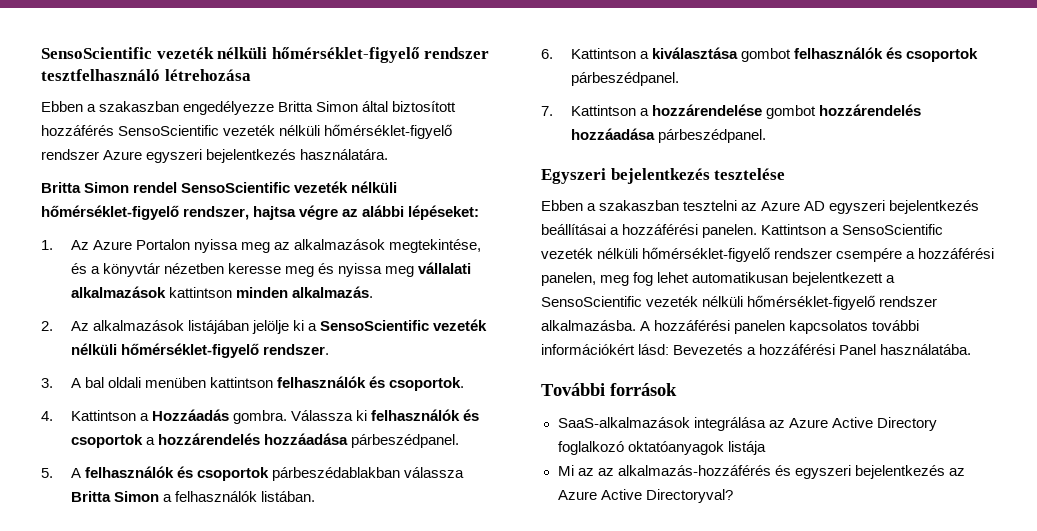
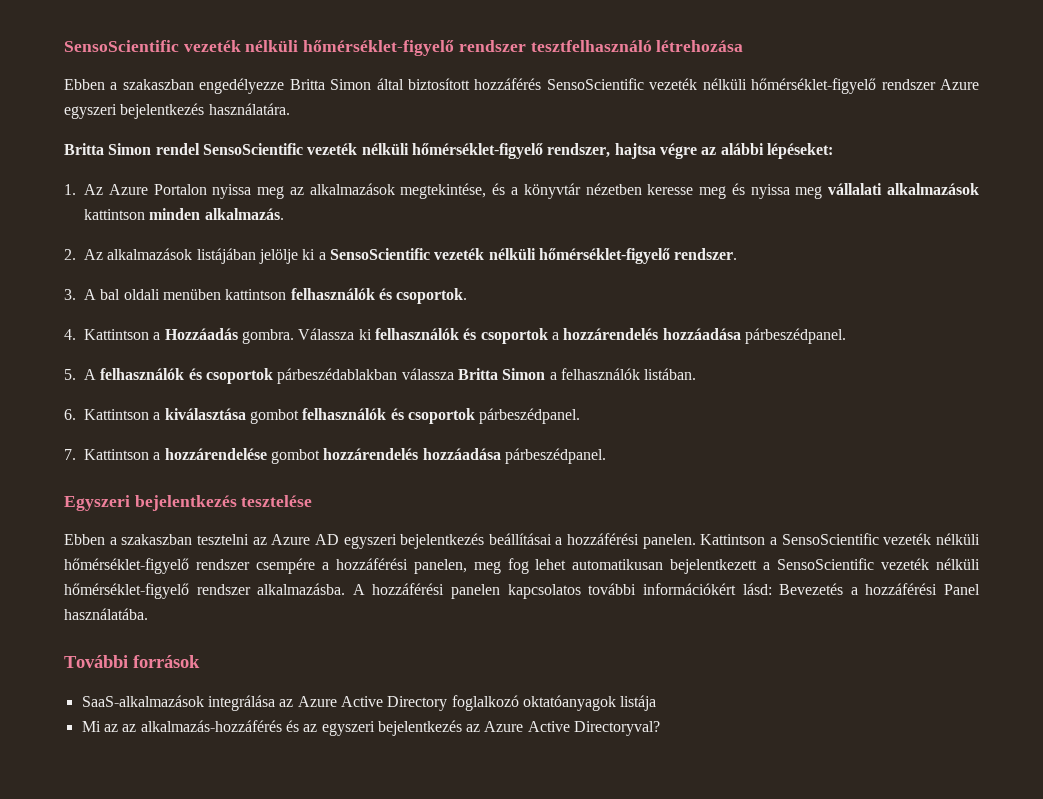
(791, 470) none -> [303,724,318,732] az

